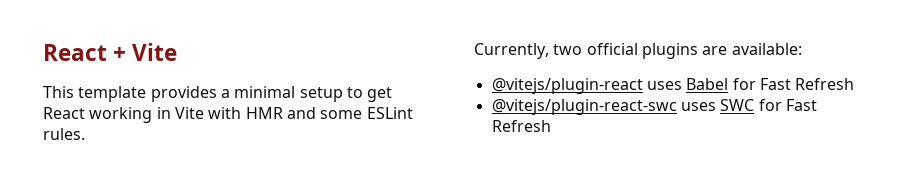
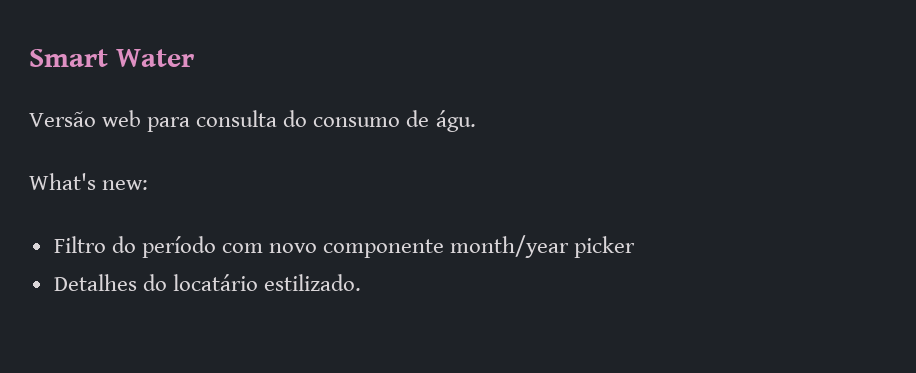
[43,43,178,61] [43,86,393,102] [43,107,413,123] [43,128,85,140] [474,43,802,59] [491,78,855,94] [491,99,817,115] [491,120,551,132] React + Vite // This template provides a minimal setup to get React working in Vite with HMR and some ESLint rules. // Currently, two official plugins are available: // @vitejs/plugin-react uses Babel for Fast Refresh // @vitejs/plugin-react-swc uses SWC for Fast Refresh -> [29,49,194,67] [29,110,476,132] [29,173,149,190] [53,235,636,258] [53,274,361,291] Smart Water // Versão web para consulta do consumo de águ. // What's new: // Filtro do período com novo componente month/year picker // Detalhes do locatário estilizado.

